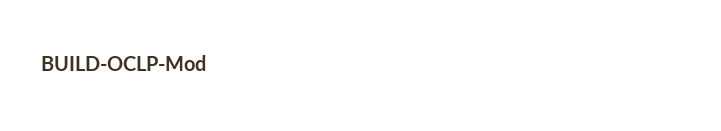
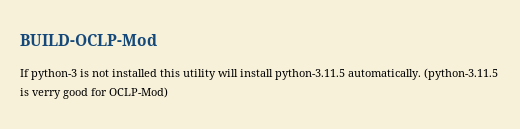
(206, 63) none -> [20,68,498,80] [20,87,168,99] // If python-3 is not installed this utility will install python-3.11.5 automatically. (python-3.11.5 is verry good for OCLP-Mod)

